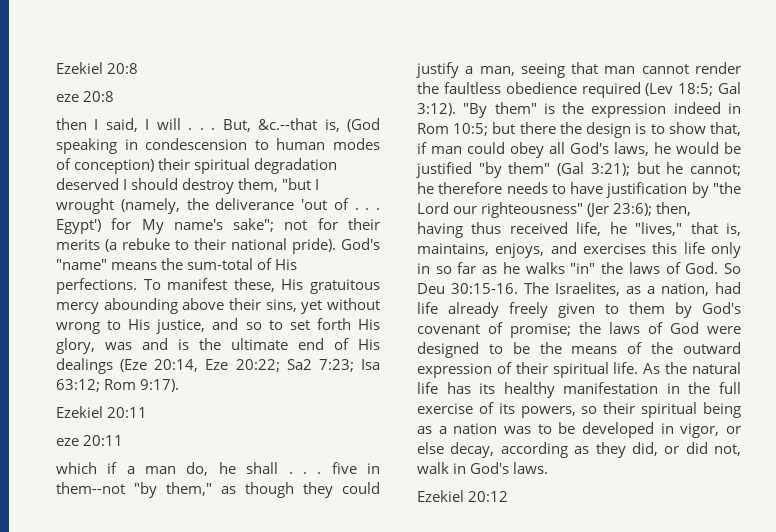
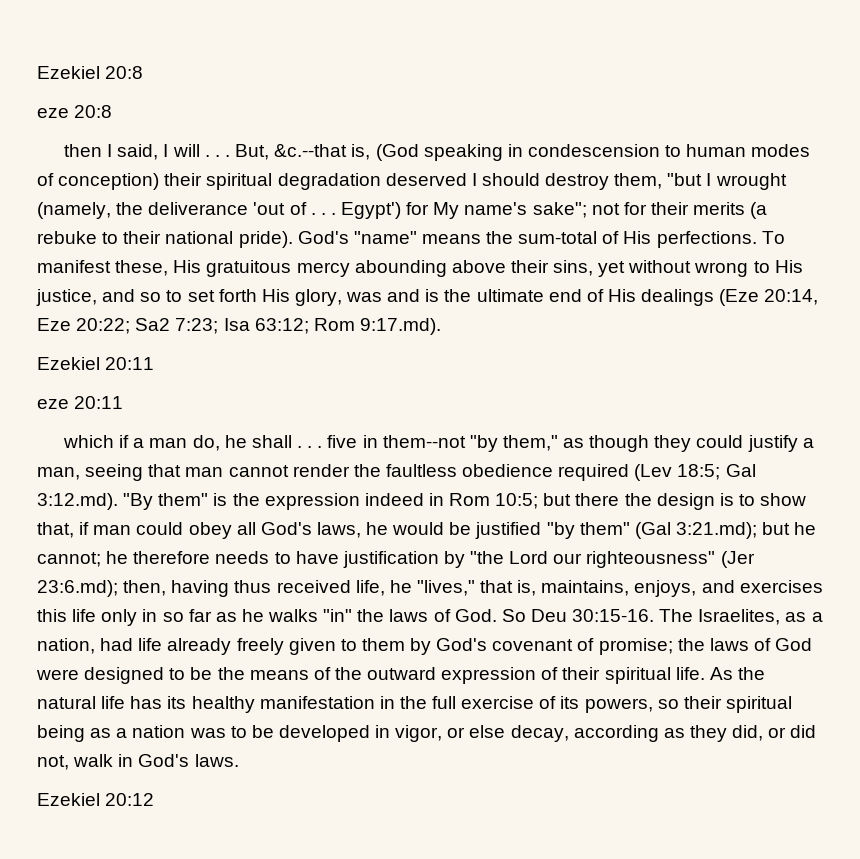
[140,379,180,392] 9:17). -> [359,318,441,335] 9:17.md).
[417,103,456,116] 3:12). -> [37,493,118,510] 3:12.md).
[590,163,630,176] 3:21); -> [675,522,757,539] 3:21.md);
[613,203,653,216] 23:6); -> [37,580,118,597] 23:6.md);

